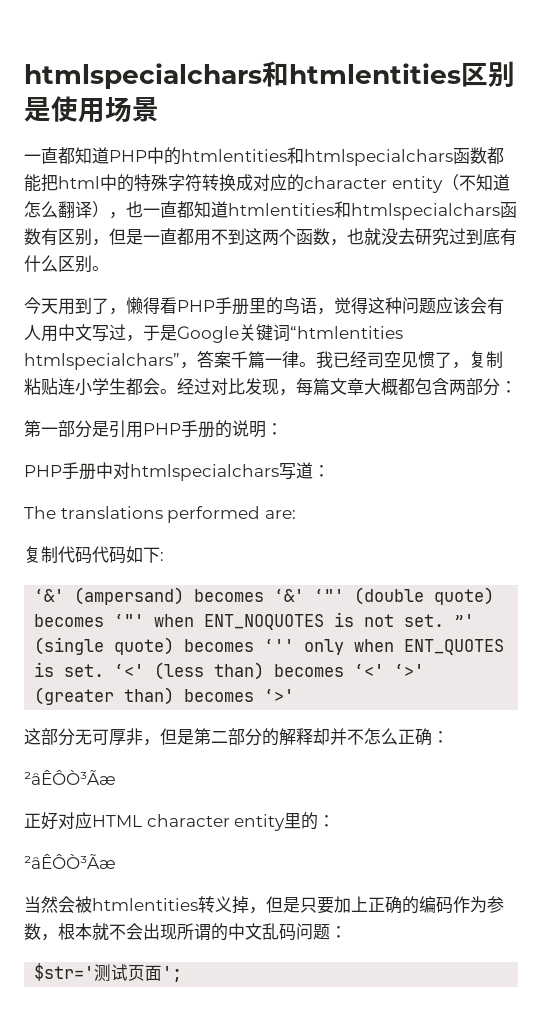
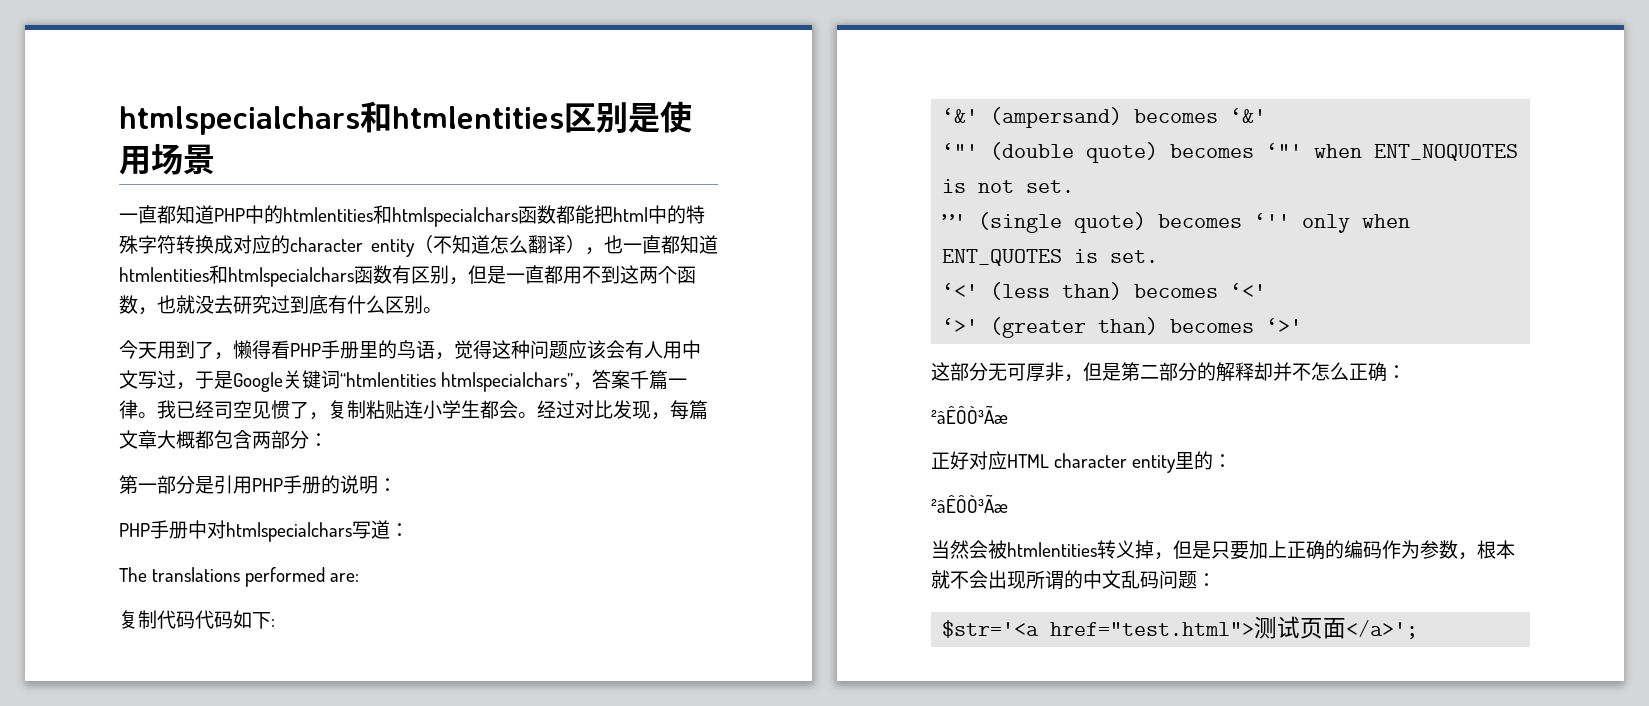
(305, 595) none -> (1267, 115) //
(445, 620) none -> (1075, 186) //
(105, 670) none -> (1159, 256) //
(385, 670) none -> (1267, 290) //
[34,963,95,981] $str=' -> [942,620,1255,638] $str='<a href="test.html">
[162,966,183,982] '; -> [1346,620,1419,639] </a>';

